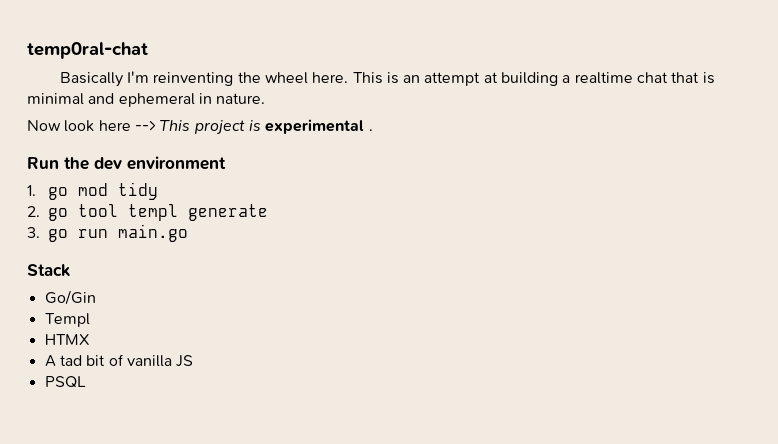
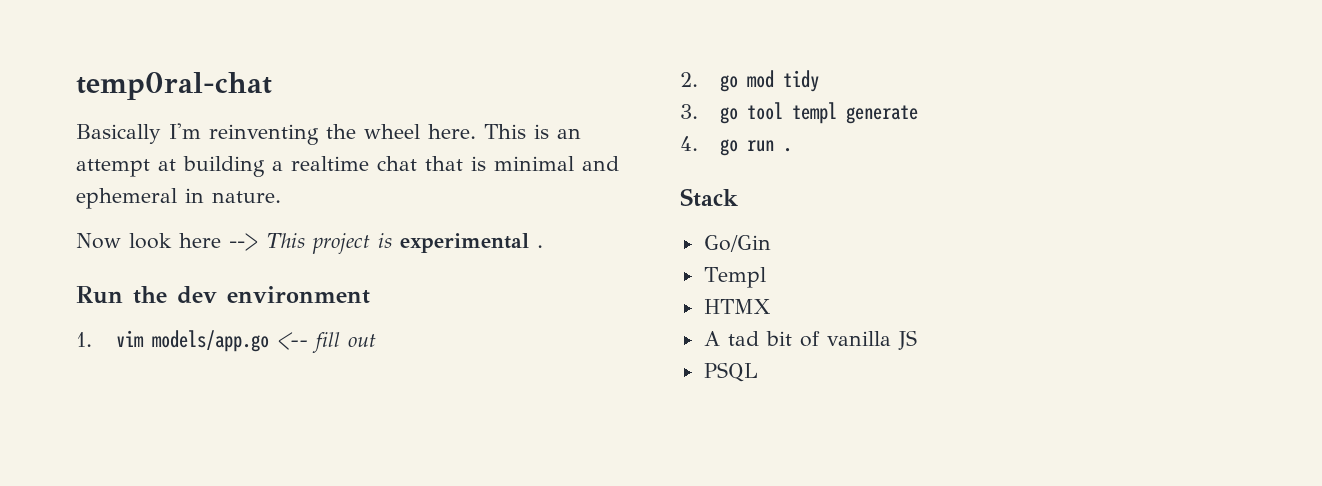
(36, 190) none -> [116,330,377,353] [680,72,698,87] vim models/app.go <-- fill out // 2.
[27,206,40,217] 2. -> [680,104,698,119] 3.
[27,227,40,238] 3. -> [680,136,698,151] 4.
[118,224,188,242] main.go -> [783,148,793,152] .

